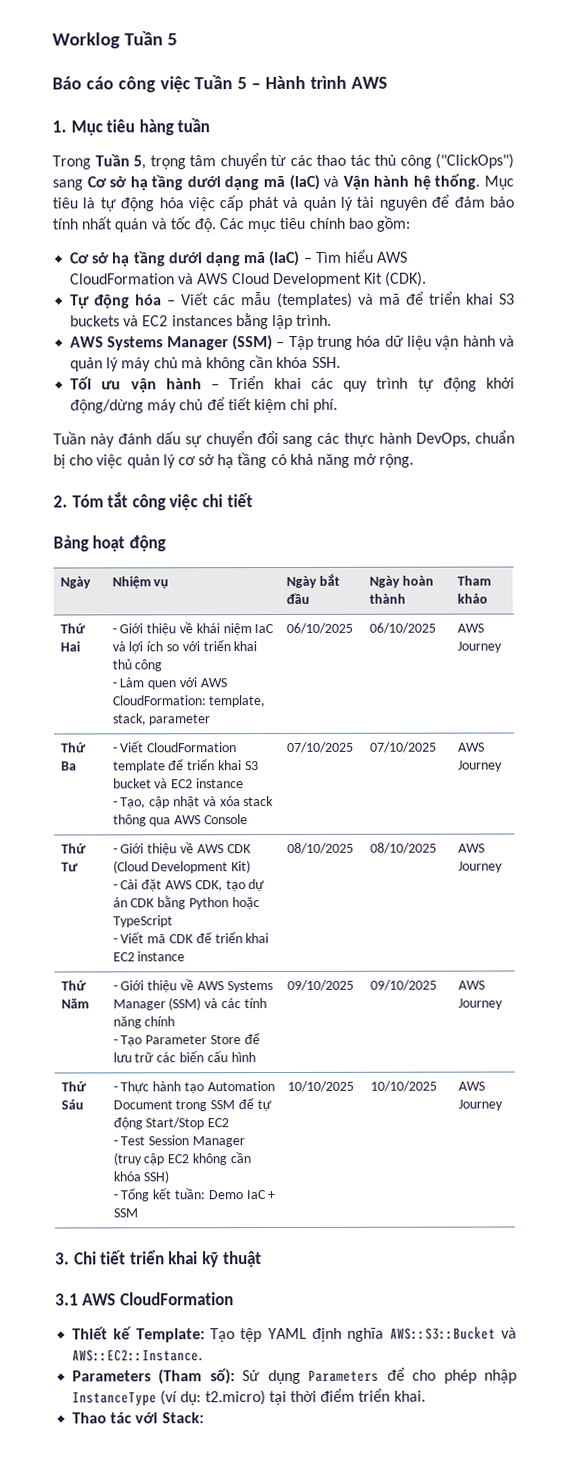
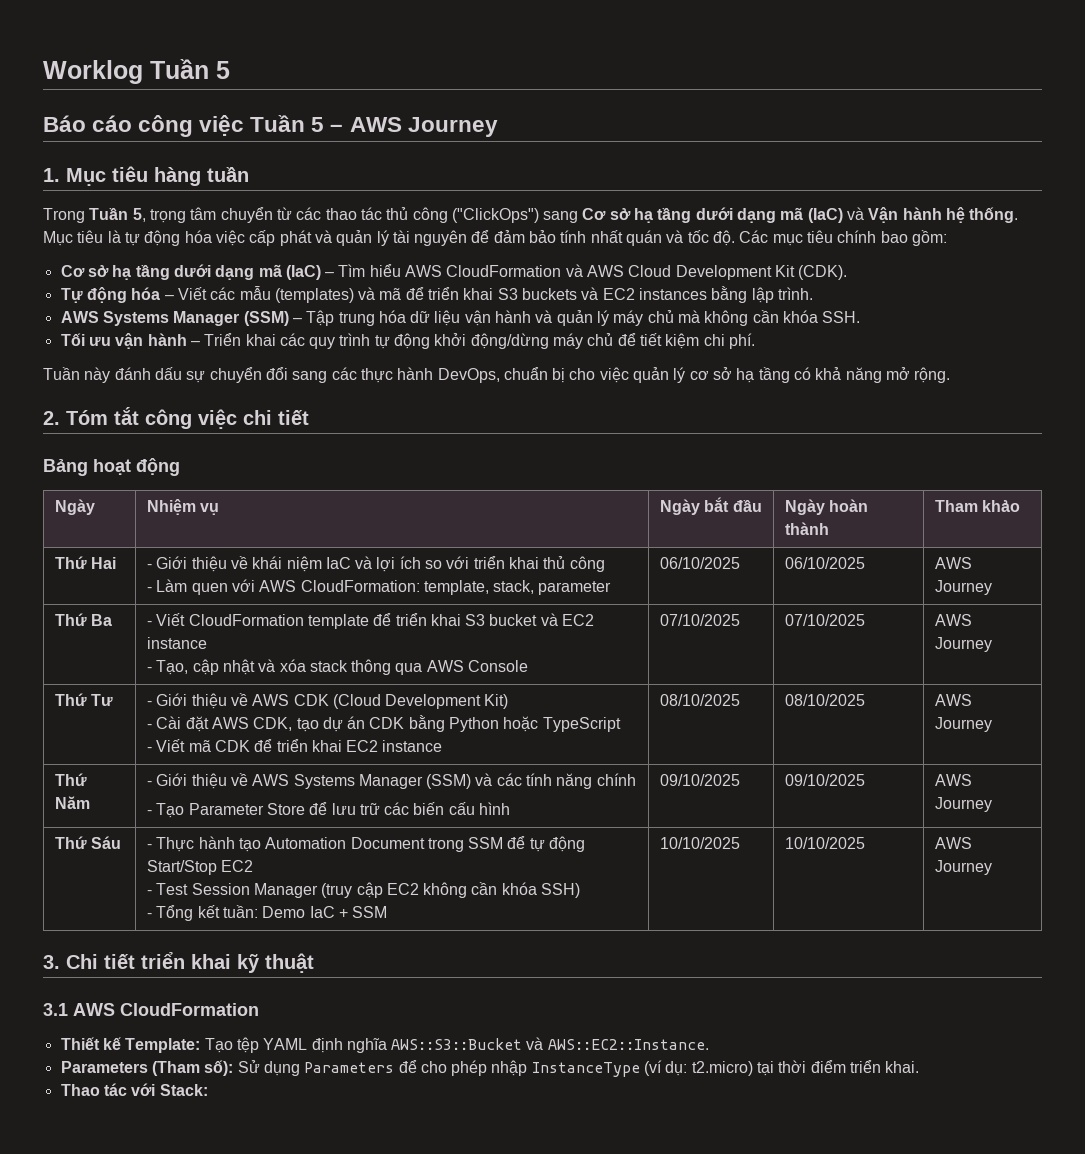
[265,75,388,90] Hành trình AWS -> [349,117,498,137] AWS Journey

